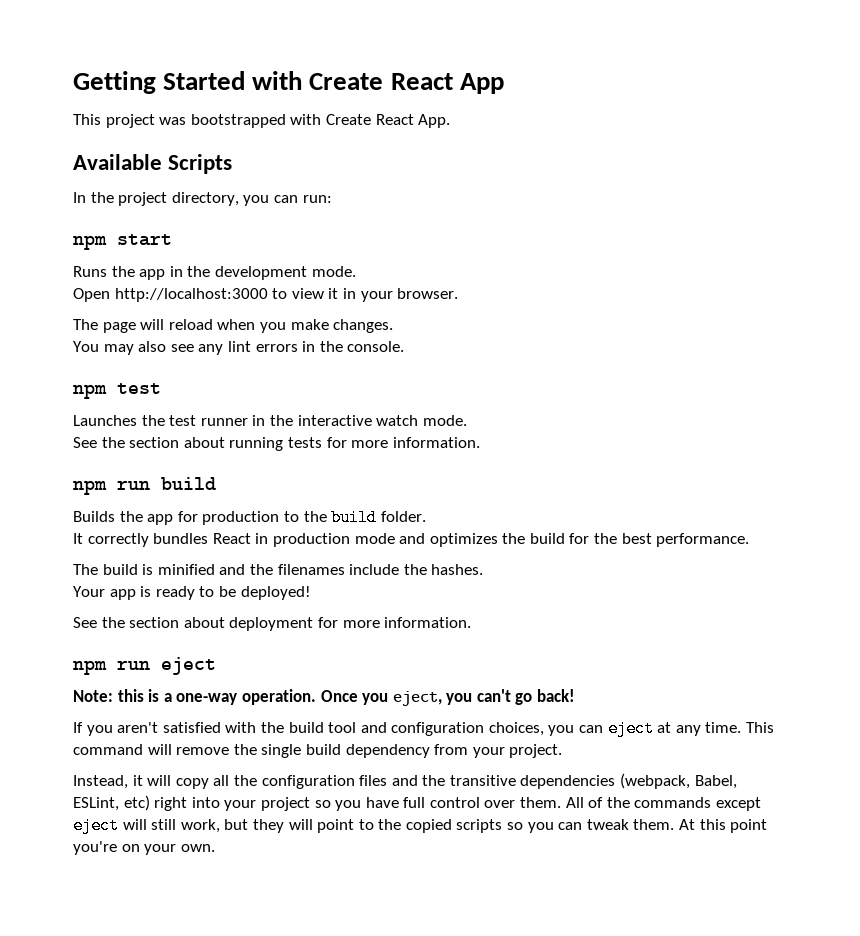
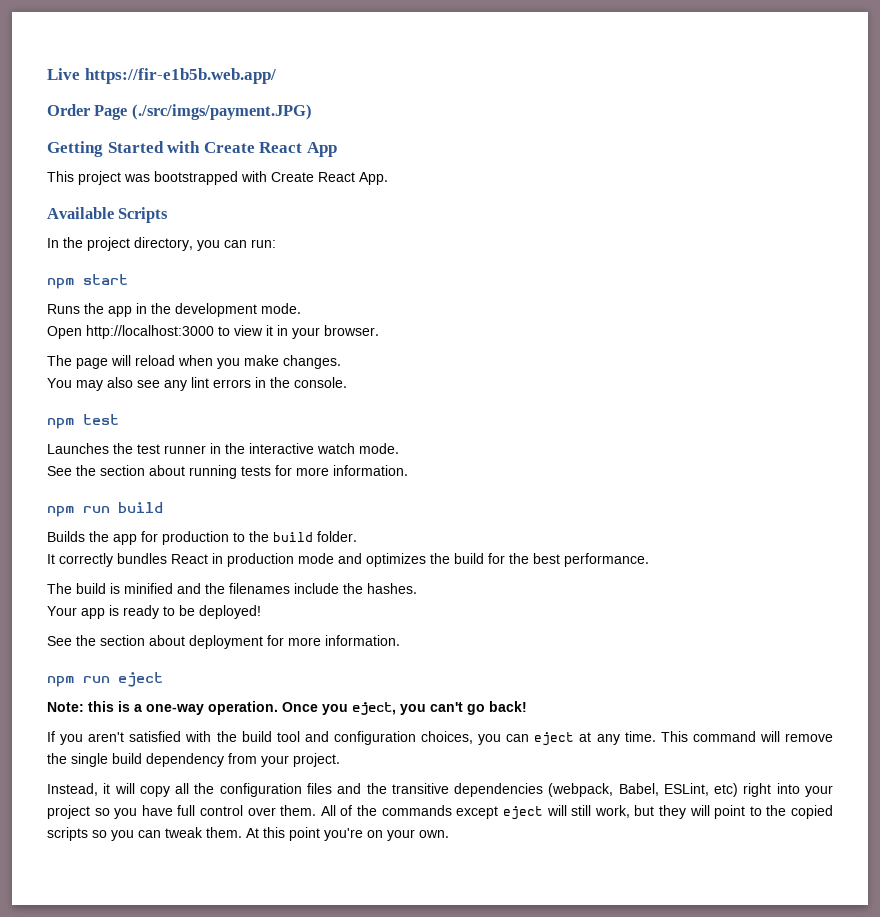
(73, 82) none -> [47,68,276,84] [47,104,312,120] Live https://fir-e1b5b.web.app/ // Order Page (./src/imgs/payment.JPG) //

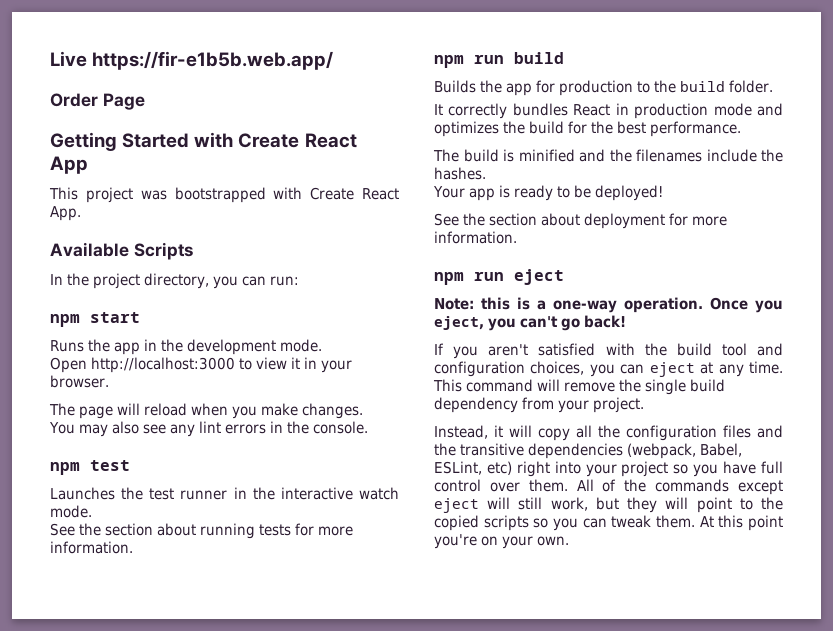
[131,104,312,120] (./src/imgs/payment.JPG) -> (145, 101) none

